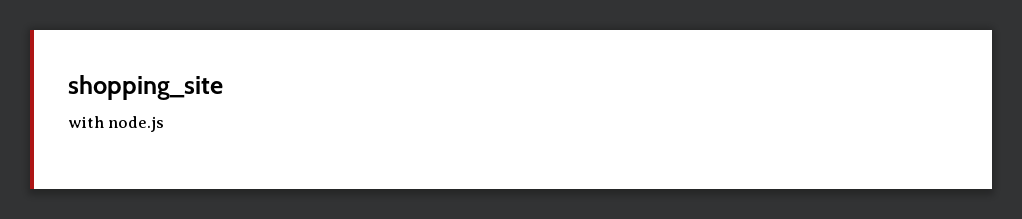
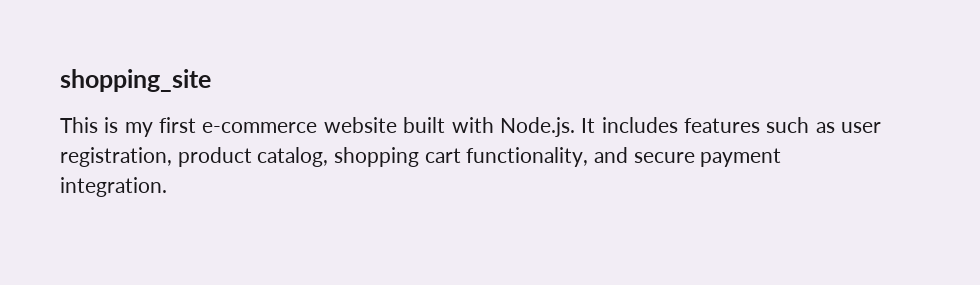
[68,116,165,132] with node.js -> [60,117,882,137] [60,147,782,167] [60,177,167,197] This is my first e-commerce website built with Node.js. It includes features such as user registration, product catalog, shopping cart functionality, and secure payment integration.

